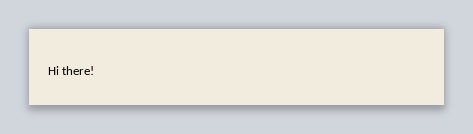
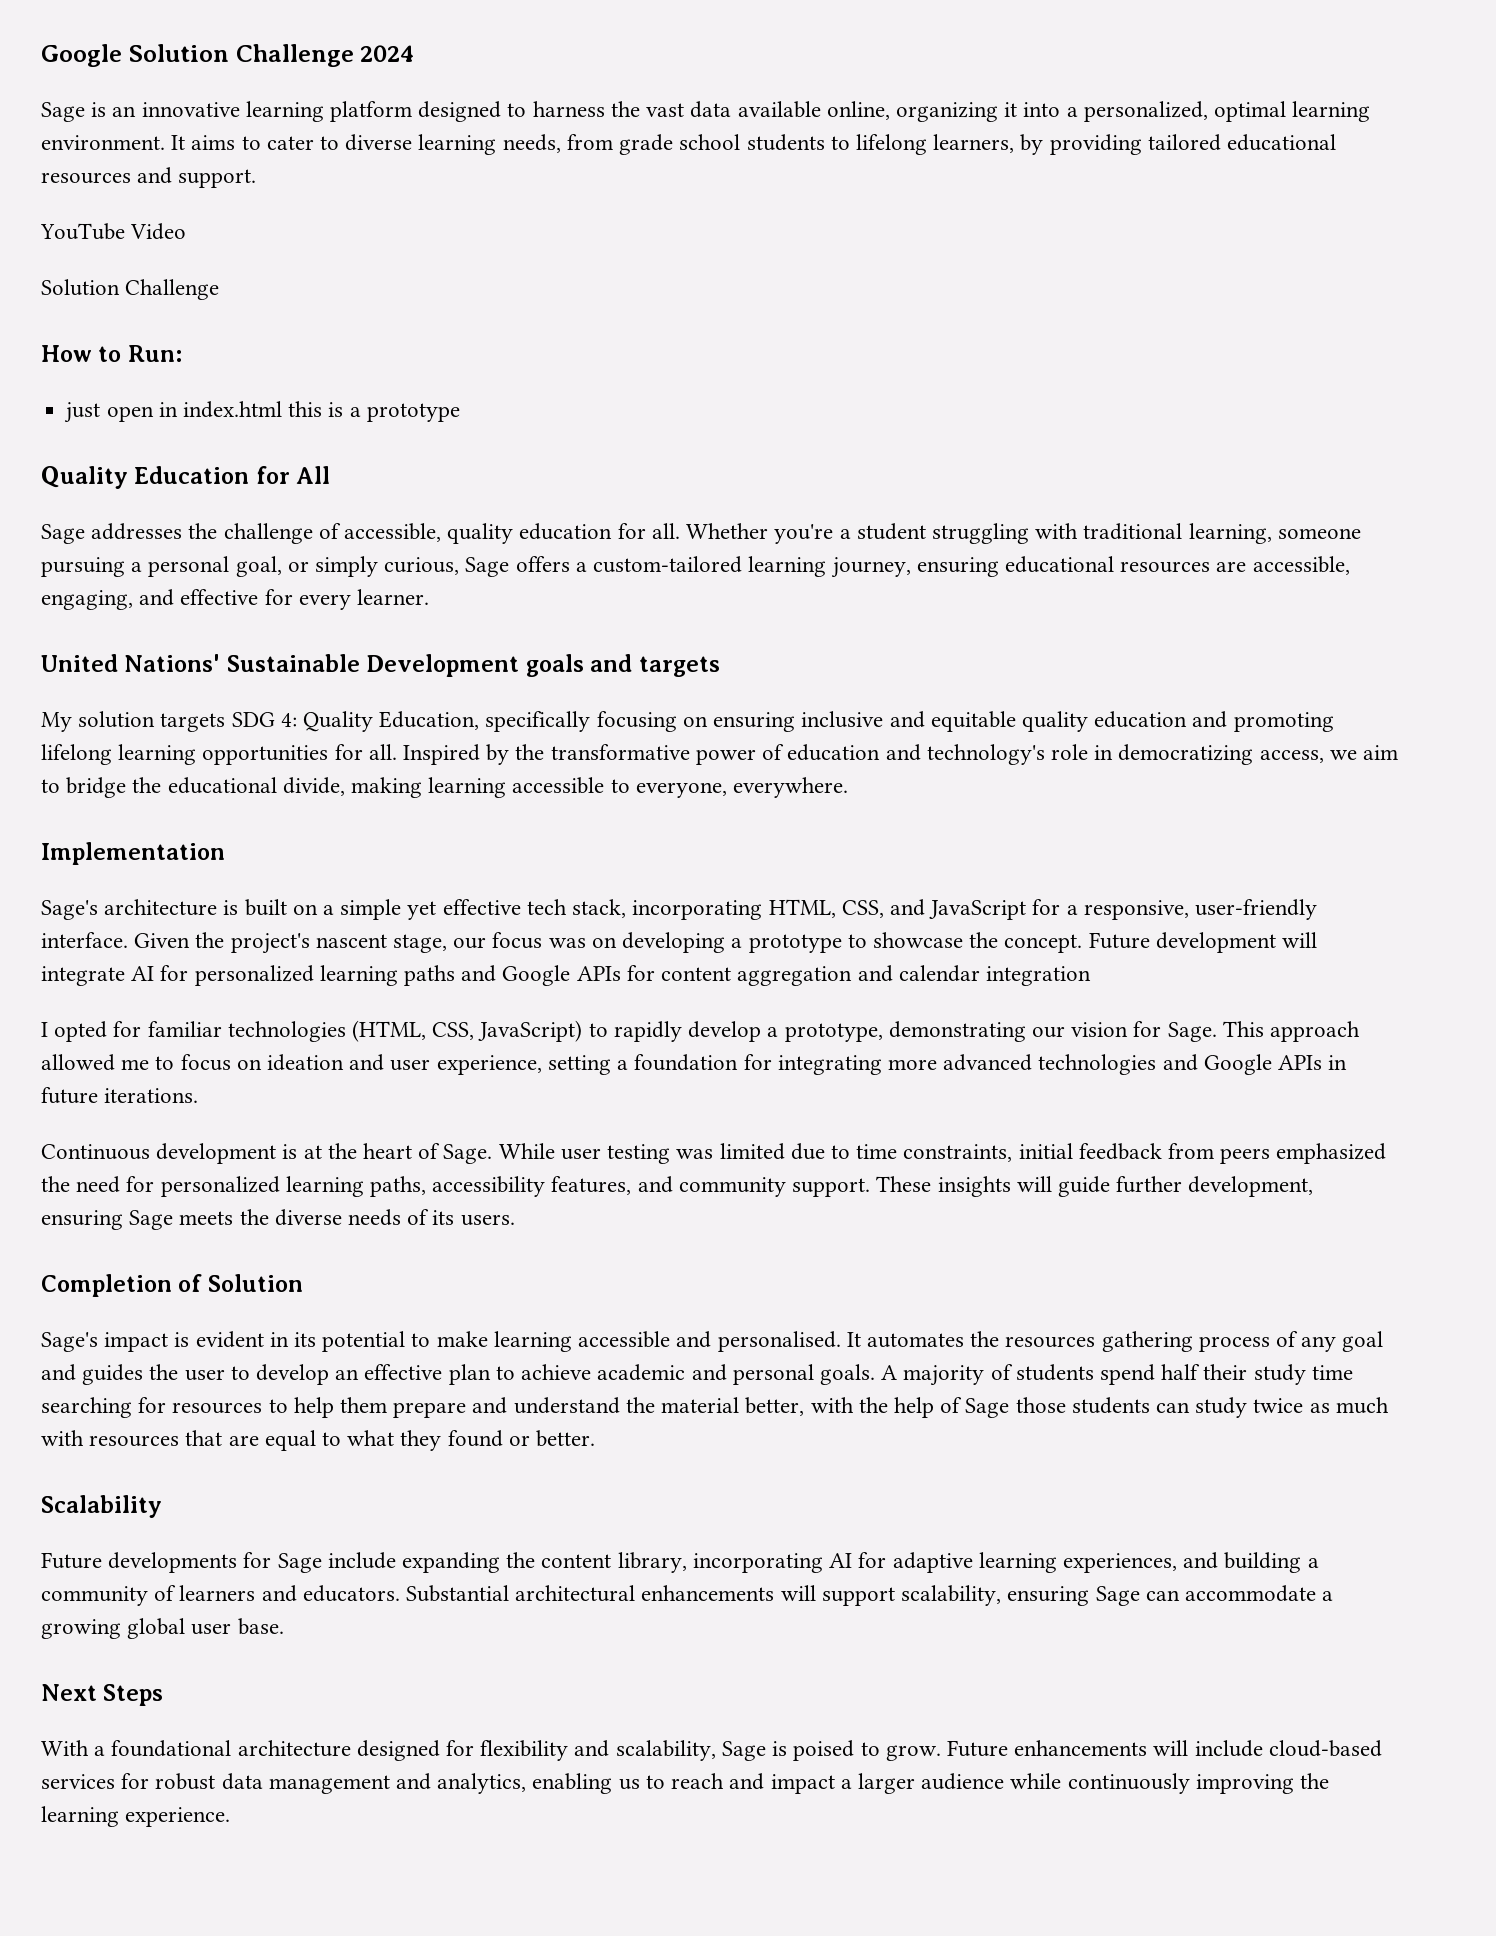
[48,66,95,75] Hi there! -> [41,44,415,67] [41,101,1371,122] [41,134,1336,155] [41,167,257,188] [40,223,187,240] [41,279,220,300] [41,345,182,362] [64,401,460,423] [41,466,331,489] [41,523,1361,544] [41,556,1350,578] [41,589,430,610] [41,654,720,677] [41,711,1334,732] [41,744,1398,765] [41,777,849,798] [41,842,225,865] [41,899,1317,920] [41,932,1317,954] [41,965,1091,986] [41,1020,1360,1042] [41,1054,1348,1075] [41,1087,199,1104] [41,1143,1387,1164] [41,1176,1314,1197] [41,1209,515,1230] [41,1274,303,1297] [41,1331,1384,1352] [41,1364,1353,1386] [41,1397,1389,1418] [41,1430,596,1451] [41,1495,162,1518] [41,1552,1319,1573] [41,1585,1334,1606] [41,1618,284,1639] [41,1684,164,1706] [41,1740,1382,1761] [41,1773,1329,1794] [41,1806,231,1827] Google Solution Challenge 2024 // Sage is an innovative learning platform designed to harness the vast data available online, organizing it into a personalized, optimal learning environment. It aims to cater to diverse learning needs, from grade school students to lifelong learners, by providing tailored educational resources and support. // YouTube Video // Solution Challenge // How to Run: // just open in index.html this is a prototype // Quality Education for All // Sage addresses the challenge of accessible, quality education for all. Whether you're a student struggling with traditional learning, someone pursuing a personal goal, or simply curious, Sage offers a custom-tailored learning journey, ensuring educational resources are accessible, engaging, and effective for every learner. // United Nations' Sustainable Development goals and targets // My solution targets SDG 4: Quality Education, specifically focusing on ensuring inclusive and equitable quality education and promoting lifelong learning opportunities for all. Inspired by the transformative power of education and technology's role in democratizing access, we aim to bridge the educational divide, making learning accessible to everyone, everywhere. // Implementation // Sage's architecture is built on a simple yet effective tech stack, incorporating HTML, CSS, and JavaScript for a responsive, user-friendly interface. Given the project's nascent stage, our focus was on developing a prototype to showcase the concept. Future development will integrate AI for personalized learning paths and Google APIs for content aggregation and calendar integration // I opted for familiar technologies (HTML, CSS, JavaScript) to rapidly develop a prototype, demonstrating our vision for Sage. This approach allowed me to focus on ideation and user experience, setting a foundation for integrating more advanced technologies and Google APIs in future iterations. // Continuous development is at the heart of Sage. While user testing was limited due to time constraints, initial feedback from peers emphasized the need for personalized learning paths, accessibility features, and community support. These insights will guide further development, ensuring Sage meets the diverse needs of its users. // Completion of Solution // Sage's impact is evident in its potential to make learning accessible and personalised. It automates the resources gathering process of any goal and guides the user to develop an effective plan to achieve academic and personal goals. A majority of students spend half their study time searching for resources to help them prepare and understand the material better, with the help of Sage those students can study twice as much with resources that are equal to what they found or better. // Scalability // Future developments for Sage include expanding the content library, incorporating AI for adaptive learning experiences, and building a community of learners and educators. Substantial architectural enhancements will support scalability, ensuring Sage can accommodate a growing global user base. // Next Steps // With a foundational architecture designed for flexibility and scalability, Sage is poised to grow. Future enhancements will include cloud-based services for robust data management and analytics, enabling us to reach and impact a larger audience while continuously improving the learning experience.

